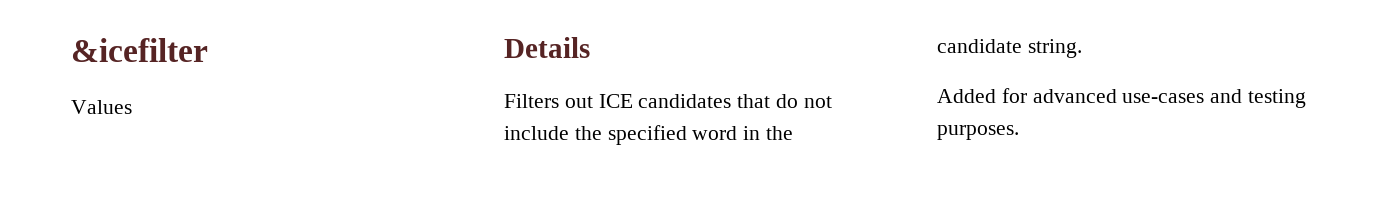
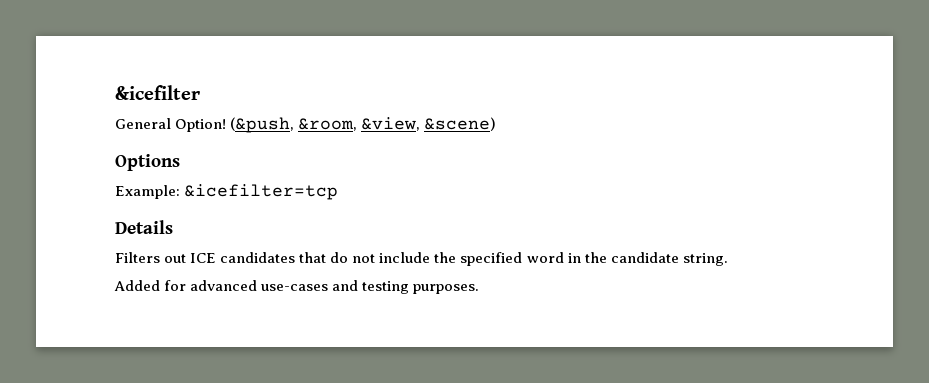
[71,100,132,114] Values -> [115,117,497,133] [115,154,180,171] [115,184,339,200] General Option! (&push, &room, &view, &scene) // Options // Example: &icefilter=tcp

